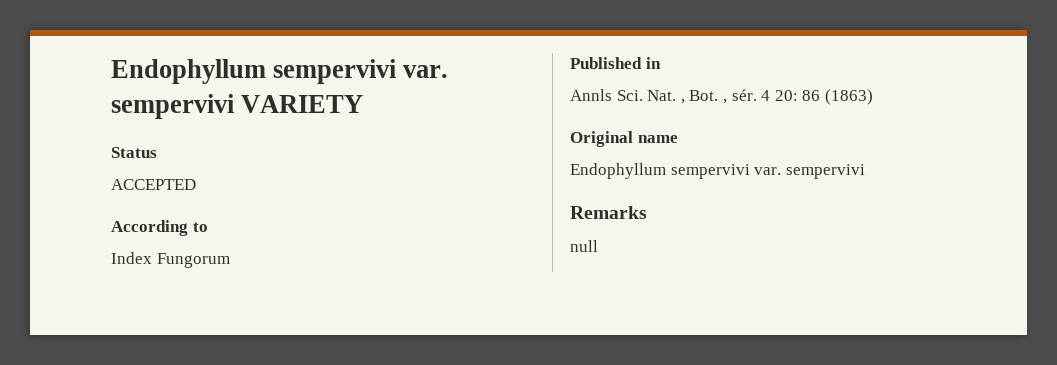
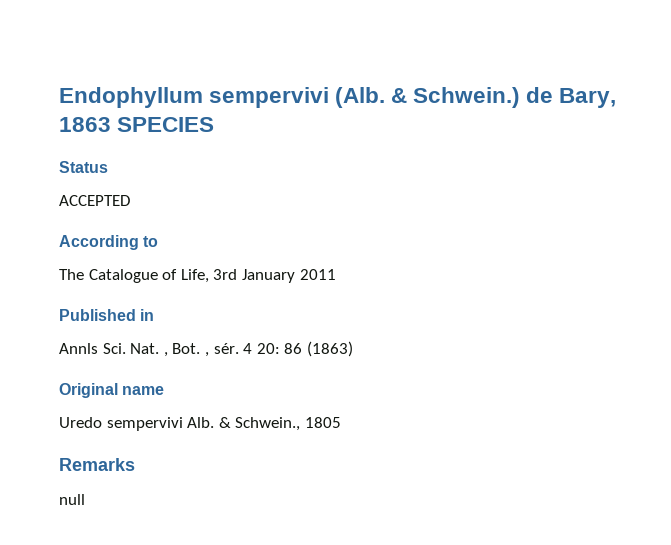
[111,59,449,84] [111,94,364,119] [111,147,157,158] [111,179,196,190] [111,220,208,236] [111,252,230,268] Endophyllum sempervivi var. sempervivi VARIETY // Status // ACCEPTED // According to // Index Fungorum -> [59,87,617,108] [59,117,215,132] [59,161,108,173] [59,195,130,206] [59,235,159,250] [59,269,336,283] Endophyllum sempervivi (Alb. & Schwein.) de Bary, 1863 SPECIES // Status // ACCEPTED // According to // The Catalogue of Life, 3rd January 2011
[570,163,865,179] Endophyllum sempervivi var. sempervivi -> [59,417,341,431] Uredo sempervivi Alb. & Schwein., 1805

